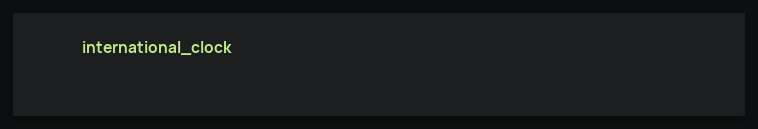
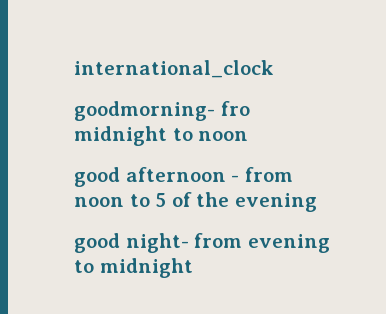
(232, 48) none -> [74,101,250,121] [74,126,249,146] [74,167,293,187] [74,192,317,212] [74,233,330,253] [74,258,193,278] // goodmorning- fro midnight to noon // good afternoon - from noon to 5 of the evening // good night- from evening to midnight

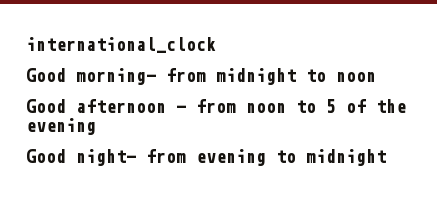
[74,101,250,121] goodmorning- fro -> [26,68,206,85] Good morning- from
[74,167,120,187] good -> [26,99,66,113] Good
[74,233,120,253] good -> [26,149,66,163] Good

